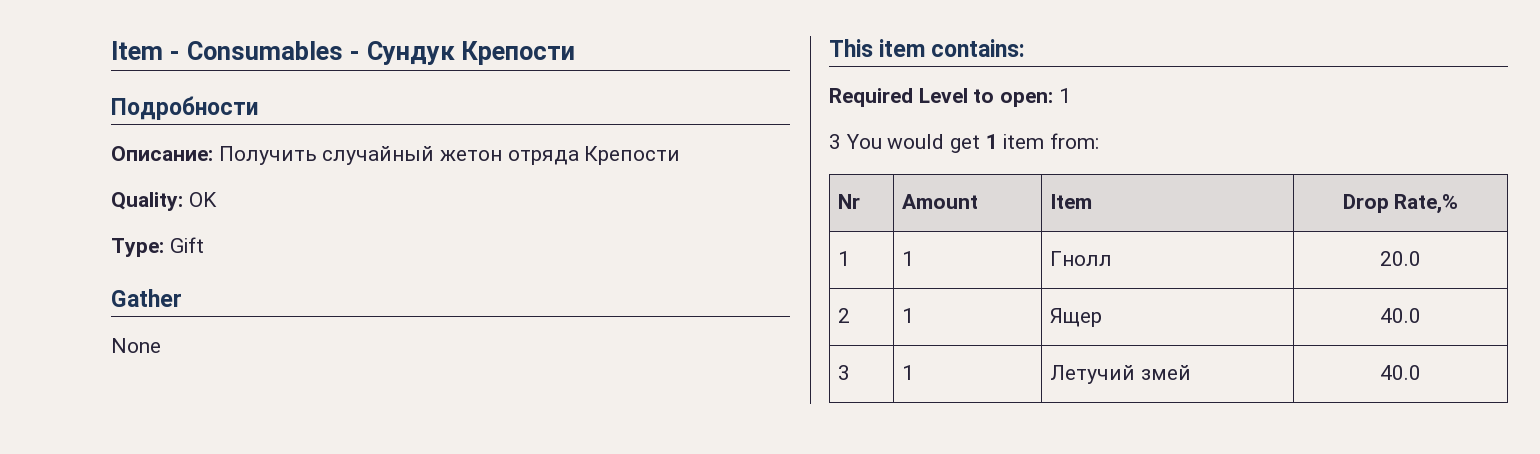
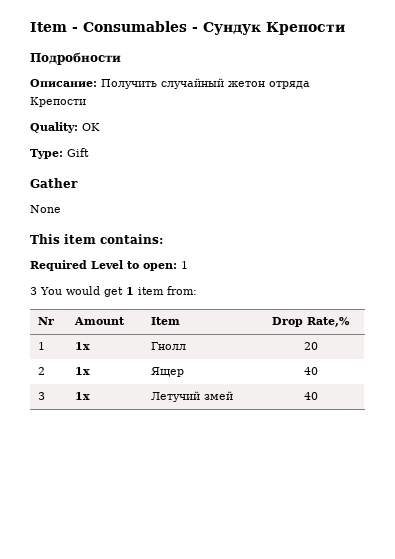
[902,251,915,266] 1 -> [75,342,91,350] 1x
[1380,251,1421,266] 20.0 -> [303,342,318,350] 20
[902,308,915,323] 1 -> [75,367,91,375] 1x
[1380,308,1421,323] 40.0 -> [303,367,318,375] 40
[902,365,915,380] 1 -> [75,392,91,400] 1x
[1380,365,1421,380] 40.0 -> [303,392,318,400] 40

